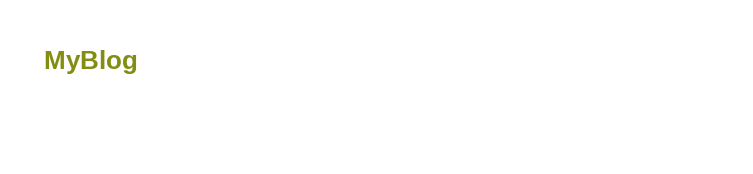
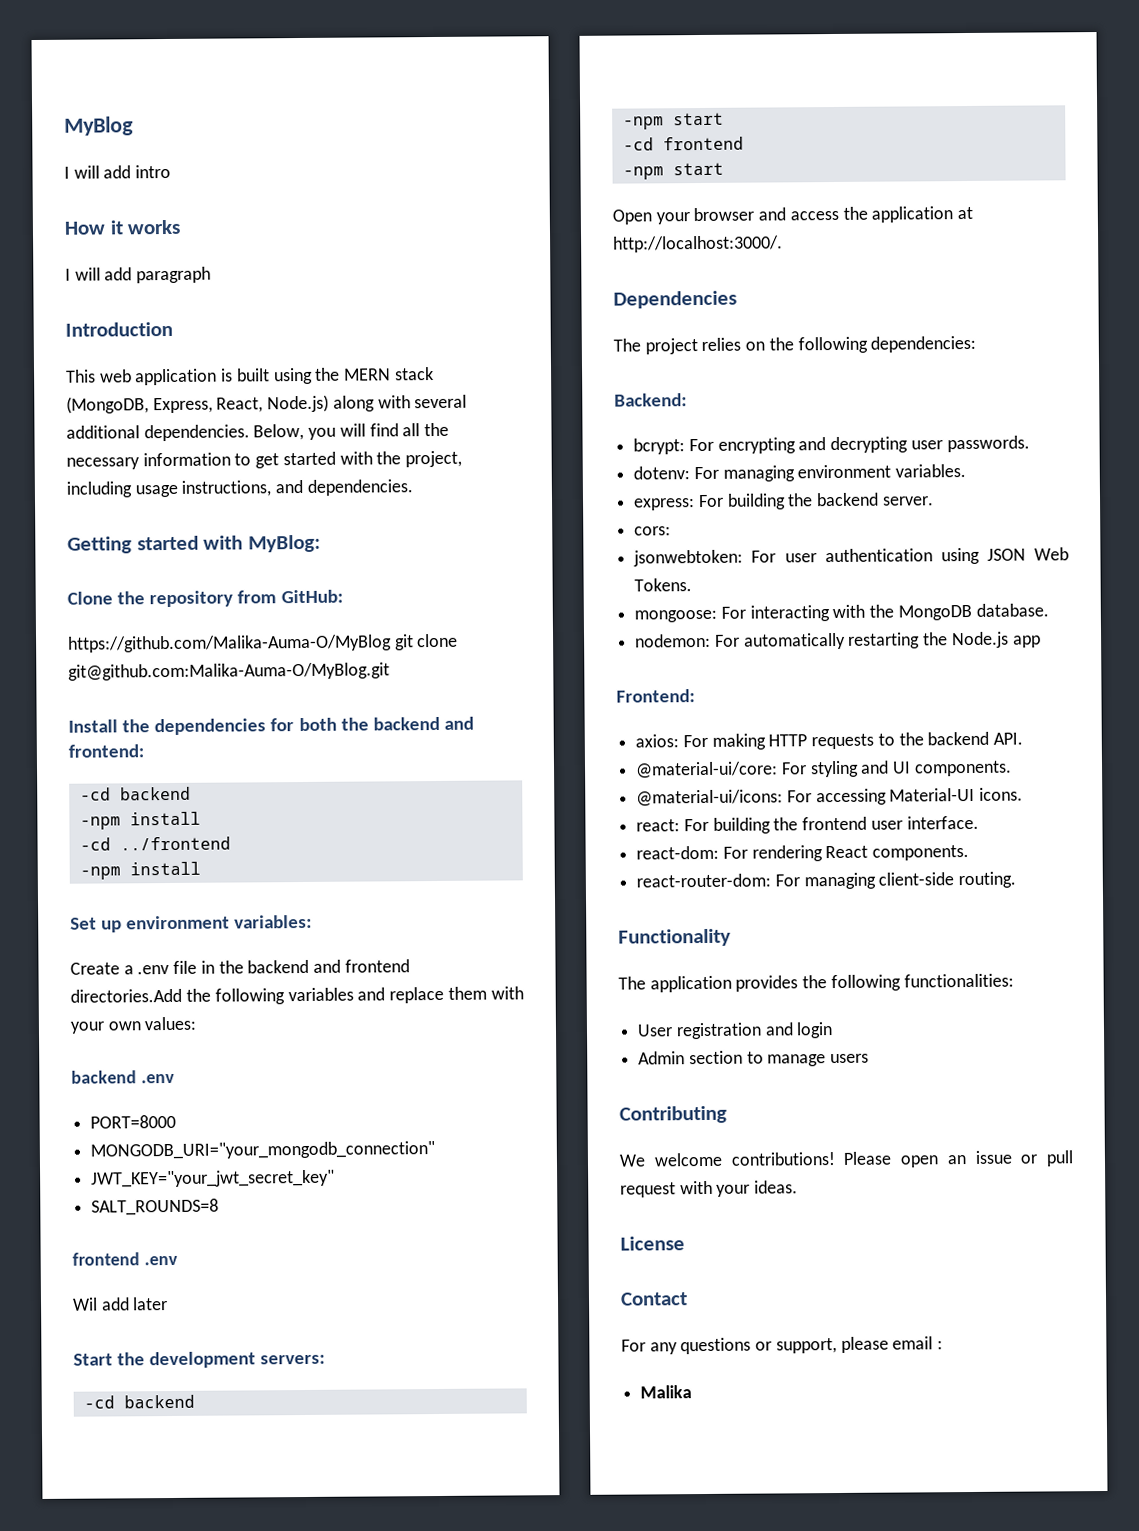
(138, 62) none -> [64,164,172,179] [64,219,181,235] [65,266,212,284] [65,321,173,337] [66,367,434,386] [66,394,468,414] [66,422,450,442] [66,450,463,470] [66,479,413,498] [67,534,321,554] [67,589,343,608] [68,633,459,653] [68,662,390,681] [68,716,474,736] [68,744,144,758] [79,786,191,801] [79,811,201,830] [79,836,231,851] [79,861,201,880] [70,914,313,933] [70,959,410,975] [70,986,524,1005] [70,1016,197,1034] [71,1070,175,1084] [90,1114,177,1129] [90,1141,436,1160] [91,1169,336,1188] [91,1198,220,1216] [72,1252,178,1266] [72,1297,169,1311] [73,1351,326,1369] [83,1394,195,1409] [622,112,724,130] [622,136,744,151] [622,162,724,180] [612,206,974,225] [613,235,783,253] [613,290,737,309] [613,335,977,355] [614,393,687,407] [633,435,1030,455] [633,464,967,482] [633,492,934,511] [634,526,672,536] [633,547,1069,567] [634,578,693,592] [634,603,1049,623] [635,631,1041,650] [616,689,695,703] [635,731,1024,750] [635,760,1012,779] [636,787,1024,807] [636,815,979,834] [636,844,970,862] [636,871,1017,890] [618,928,731,947] [618,973,1014,993] [637,1022,834,1040] [638,1050,870,1067] [619,1105,727,1124] [619,1150,1074,1168] [620,1180,799,1198] [620,1236,685,1251] [620,1292,688,1306] [621,1336,944,1355] [640,1385,693,1399] // I will add intro // How it works // I will add paragraph // Introduction // This web application is built using the MERN stack (MongoDB, Express, React, Node.js) along with several additional dependencies. Below, you will find all the necessary information to get started with the project, including usage instructions, and dependencies. // Getting started with MyBlog: // Clone the repository from GitHub: // https://github.com/Malika-Auma-O/MyBlog git clone git@github.com:Malika-Auma-O/MyBlog.git // Install the dependencies for both the backend and frontend: // -cd backend // -npm install // -cd ../frontend // -npm install // Set up environment variables: // Create a .env file in the backend and frontend directories.Add the following variables and replace them with your own values: // backend .env // PORT=8000 // MONGODB_URI="your_mongodb_connection" // JWT_KEY="your_jwt_secret_key" // SALT_ROUNDS=8 // frontend .env // Wil add later // Start the development servers: // -cd backend // -npm start // -cd frontend // -npm start // Open your browser and access the application at http://localhost:3000/. // Dependencies // The project relies on the following dependencies: // Backend: // bcrypt: For encrypting and decrypting user passwords. // dotenv: For managing environment variables. // express: For building the backend server. // cors: // jsonwebtoken: For user authentication using JSON Web Tokens. // mongoose: For interacting with the MongoDB database. // nodemon: For automatically restarting the Node.js app // Frontend: // axios: For making HTTP requests to the backend API. // @material-ui/core: For styling and UI components. // @material-ui/icons: For accessing Material-UI icons. // react: For building the frontend user interface. // react-dom: For rendering React components. // react-router-dom: For managing client-side routing. // Functionality // The application provides the following functionalities: // User registration and login // Admin section to manage users // Contributing // We welcome contributions! Please open an issue or pull request with your ideas. // License // Contact // For any questions or support, please email : // Malika

